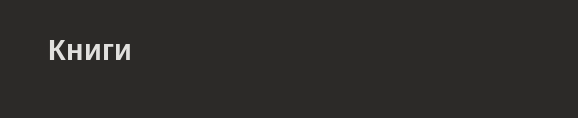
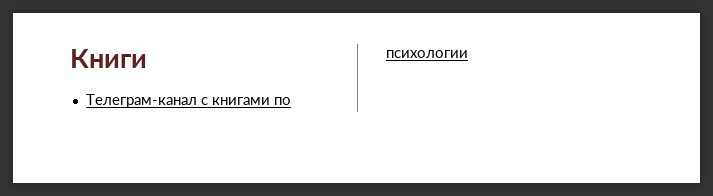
(132, 50) none -> [85,94,291,108] [385,50,468,58] // Телеграм-канал с книгами по психологии

